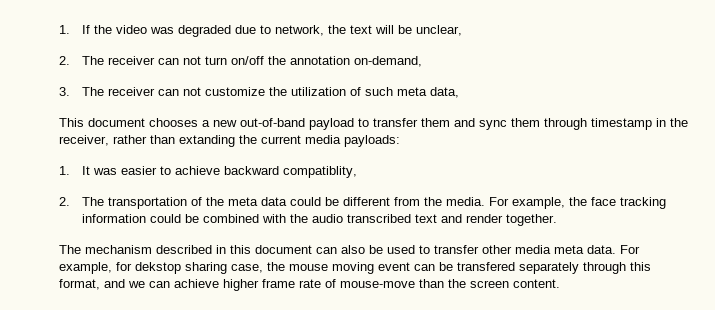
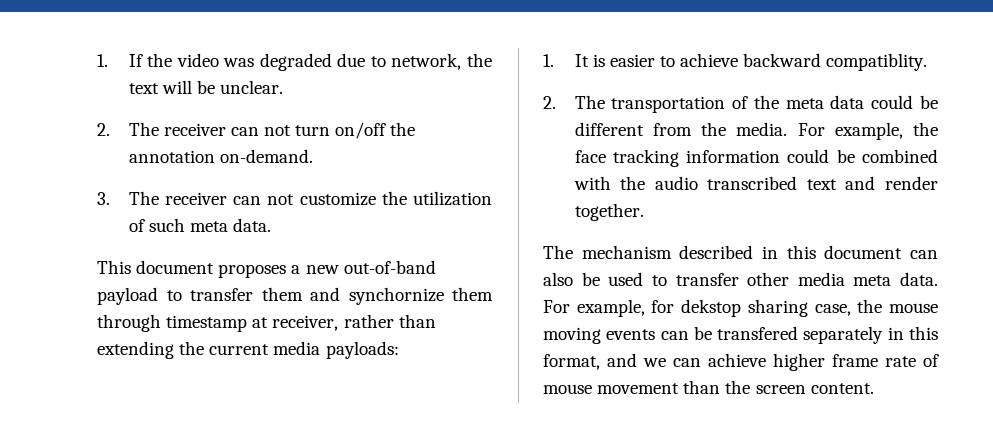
[416,25,463,36] unclear, -> [219,80,283,94] unclear.
[354,56,423,67] on-demand, -> [219,149,313,163] on-demand.
[430,87,460,98] data, -> [232,218,271,232] data.
[149,118,198,127] chooses -> [218,264,287,278] proposes
[479,120,507,130] sync -> [348,287,444,305] synchornize
[656,118,688,127] in the -> [252,317,269,328] at
[179,135,235,147] extanding -> [97,341,174,359] extending
[93,168,118,175] was -> [592,54,605,67] is
[283,166,358,178] compatiblity, -> [826,53,928,71] compatiblity.
[378,262,410,271] event -> [606,329,656,340] events
[583,262,626,274] through -> [887,327,904,340] in
[340,281,415,288] mouse-move -> [543,383,680,394] mouse movement

